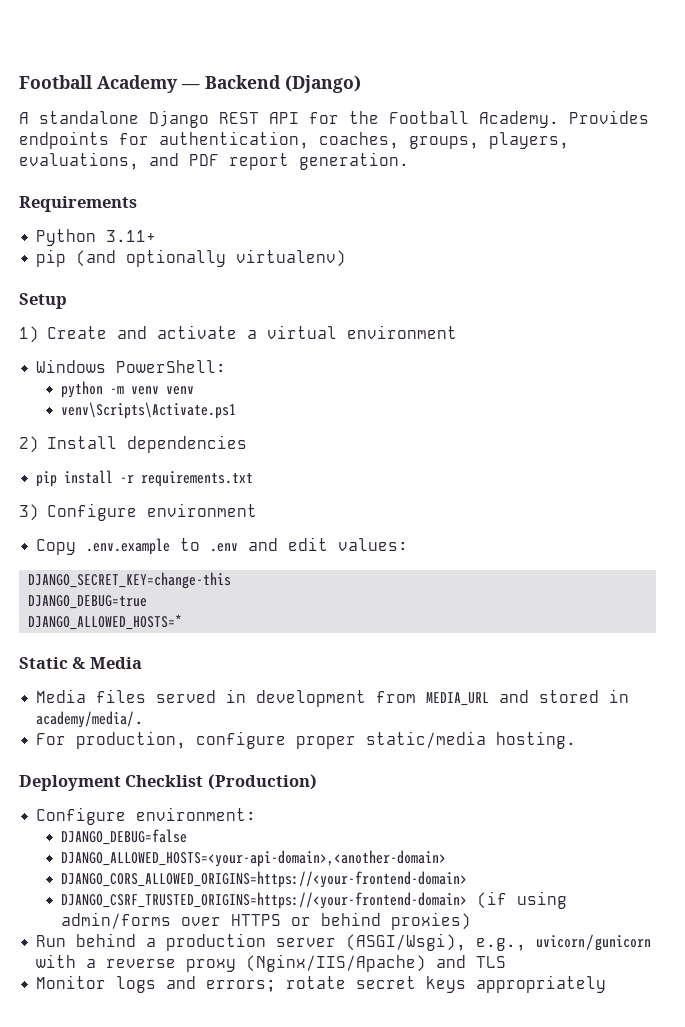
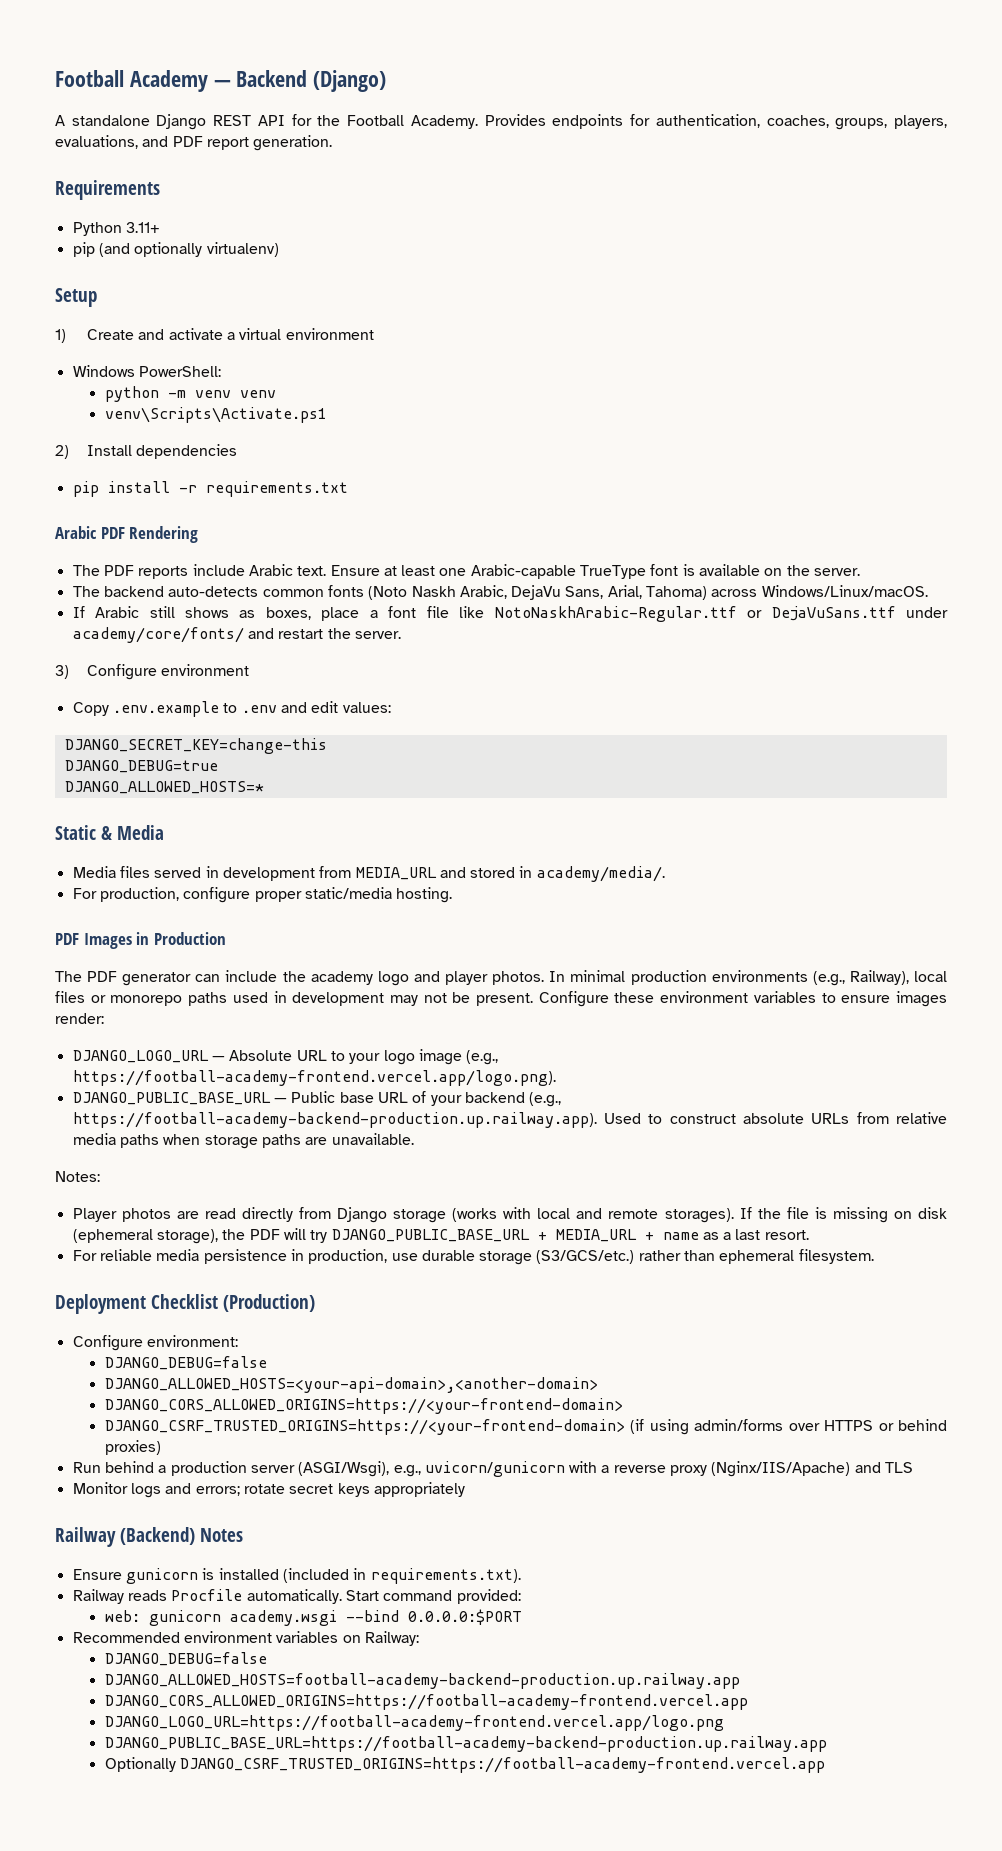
(254, 479) none -> [55,526,199,543] [72,564,861,579] [72,585,928,600] [72,606,948,622] [72,627,401,643] // Arabic PDF Rendering // The PDF reports include Arabic text. Ensure at least one Arabic-capable TrueType font is available on the server. // The backend auto-detects common fonts (Noto Naskh Arabic, DejaVu Sans, Arial, Tahoma) across Windows/Linux/macOS. // If Arabic still shows as boxes, place a font file like NotoNaskhArabic-Regular.ttf or DejaVuSans.ttf under academy/core/fonts/ and restart the server.
(577, 740) none -> [55,932,226,949] [55,970,948,986] [55,991,948,1007] [55,1013,104,1024] [72,1049,499,1065] [72,1070,556,1086] [72,1091,562,1107] [72,1112,948,1128] [72,1133,414,1149] [55,1171,100,1182] [72,1207,948,1223] [72,1228,809,1244] [72,1249,874,1265] // PDF Images in Production // The PDF generator can include the academy logo and player photos. In minimal production environments (e.g., Railway), local files or monorepo paths used in development may not be present. Configure these environment variables to ensure images render: // DJANGO_LOGO_URL — Absolute URL to your logo image (e.g., https://football-academy-frontend.vercel.app/logo.png). // DJANGO_PUBLIC_BASE_URL — Public base URL of your backend (e.g., https://football-academy-backend-production.up.railway.app). Used to construct absolute URLs from relative media paths when storage paths are unavailable. // Notes: // Player photos are read directly from Django storage (works with local and remote storages). If the file is missing on disk (ephemeral storage), the PDF will try DJANGO_PUBLIC_BASE_URL + MEDIA_URL + name as a last resort. // For reliable media persistence in production, use durable storage (S3/GCS/etc.) rather than ephemeral filesystem.
(607, 984) none -> [55,1527,244,1547] [72,1568,521,1584] [72,1589,521,1604] [104,1609,522,1626] [72,1631,419,1646] [104,1652,267,1666] [104,1673,740,1689] [104,1694,748,1710] [104,1715,724,1731] [104,1736,827,1752] [104,1757,825,1773] // Railway (Backend) Notes // Ensure gunicorn is installed (included in requirements.txt). // Railway reads Procfile automatically. Start command provided: // web: gunicorn academy.wsgi --bind 0.0.0.0:$PORT // Recommended environment variables on Railway: // DJANGO_DEBUG=false // DJANGO_ALLOWED_HOSTS=football-academy-backend-production.up.railway.app // DJANGO_CORS_ALLOWED_ORIGINS=https://football-academy-frontend.vercel.app // DJANGO_LOGO_URL=https://football-academy-frontend.vercel.app/logo.png // DJANGO_PUBLIC_BASE_URL=https://football-academy-backend-production.up.railway.app // Optionally DJANGO_CSRF_TRUSTED_ORIGINS=https://football-academy-frontend.vercel.app

